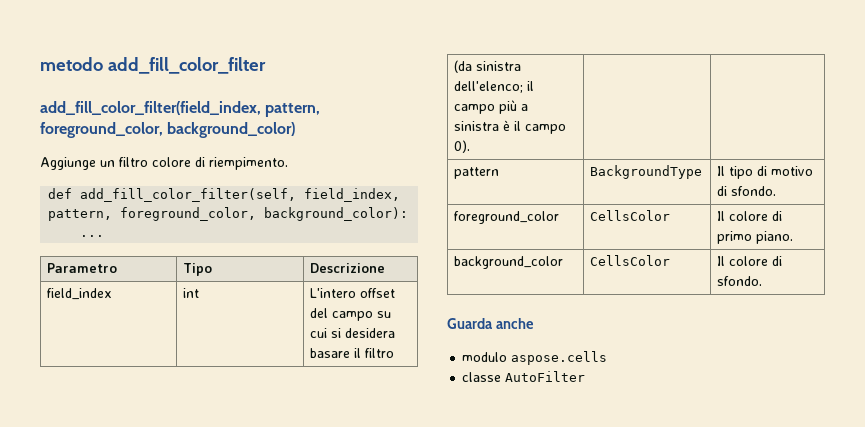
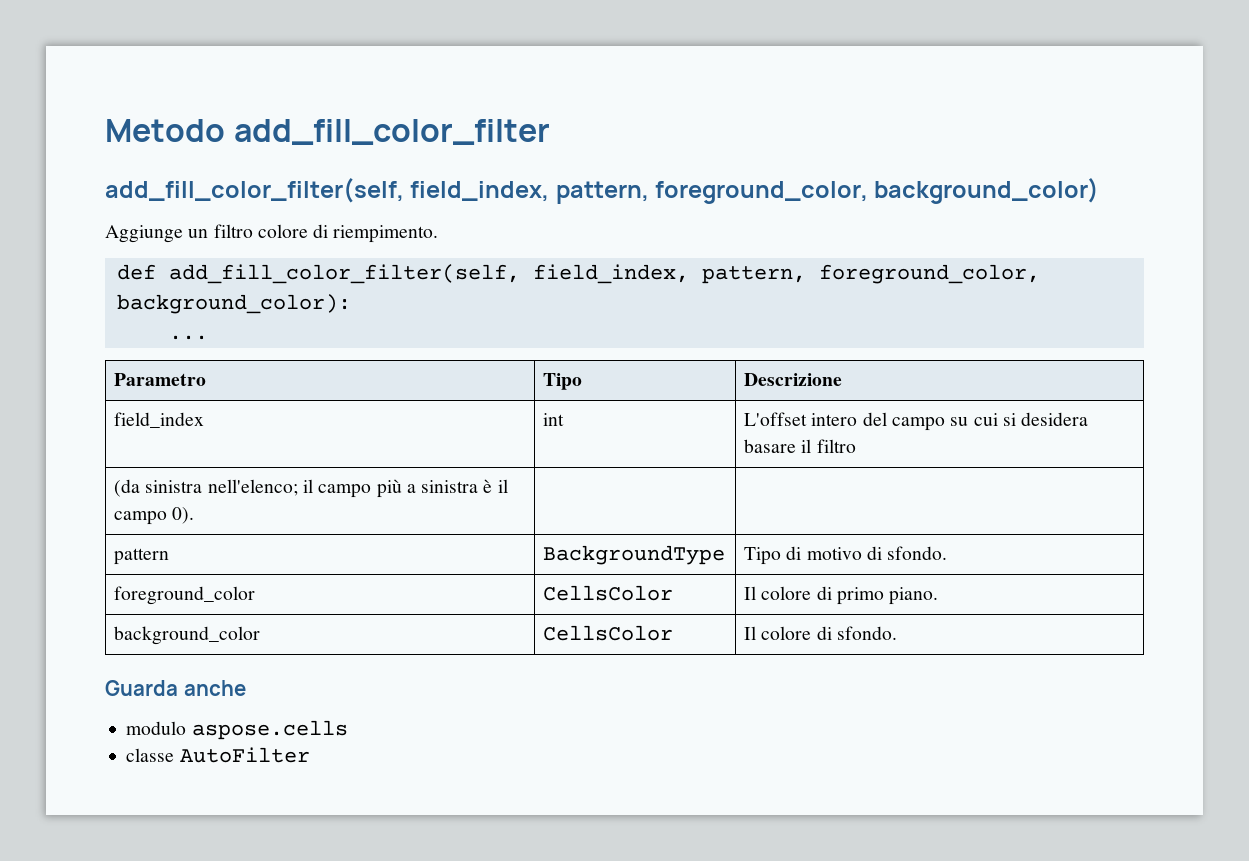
[40,57,103,71] metodo -> [105,119,225,142] Metodo
[40,101,261,115] add_fill_color_filter(field_index, -> [105,178,550,203] add_fill_color_filter(self, field_index,
[310,288,396,298] L'intero offset -> [744,412,858,426] L'offset intero
[454,81,524,93] dell'elenco; -> [207,479,298,496] nell'elenco;
[717,166,754,179] Il tipo -> [744,547,782,565] Tipo

